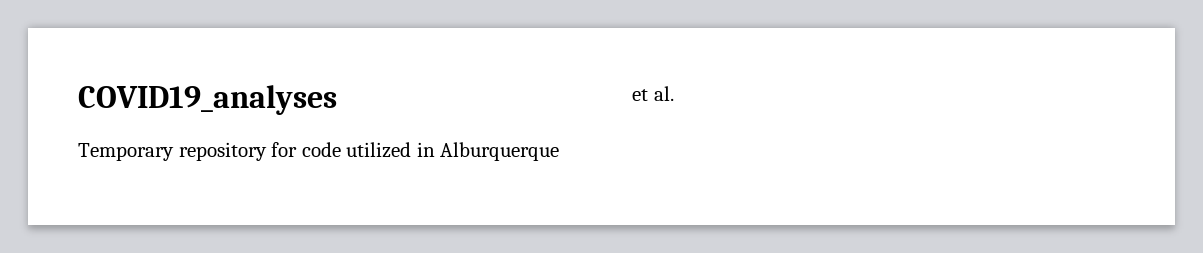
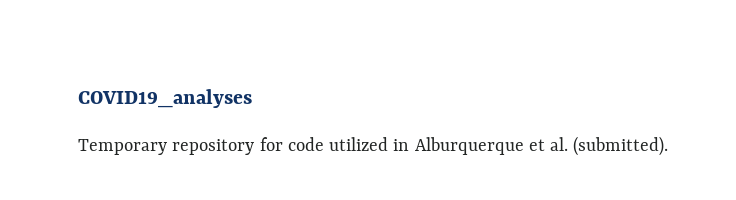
(674, 93) none -> [573,136,669,156] (submitted).

